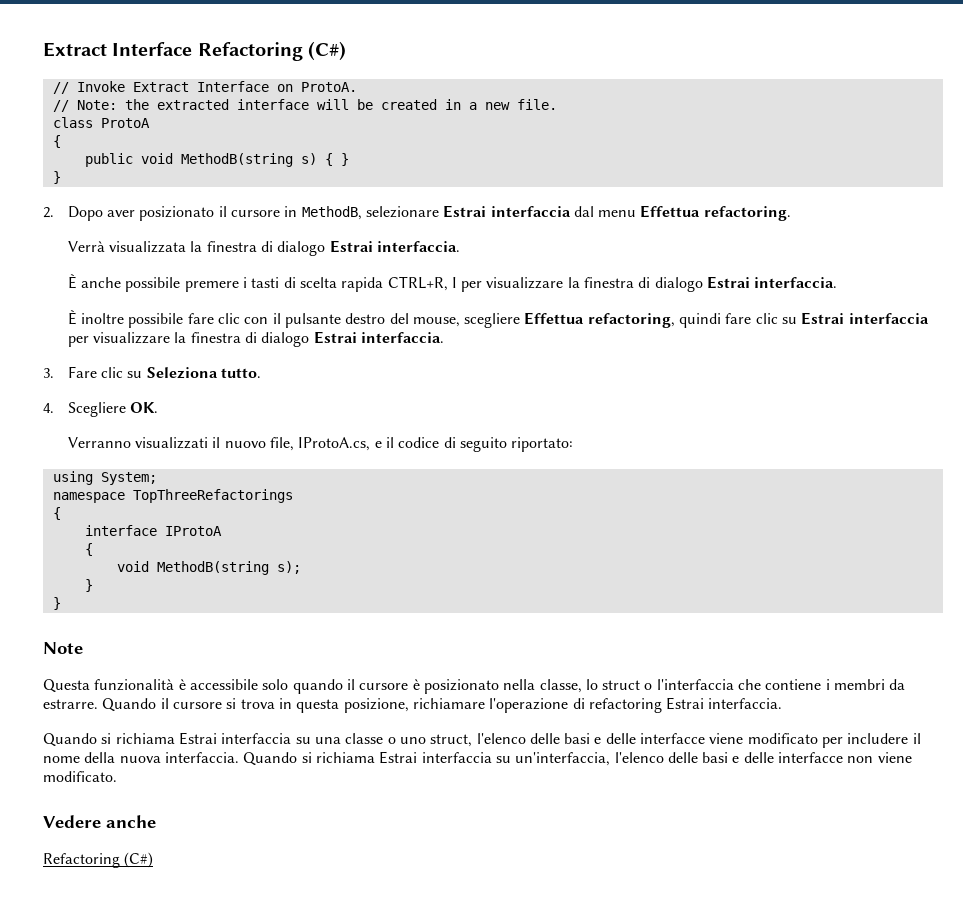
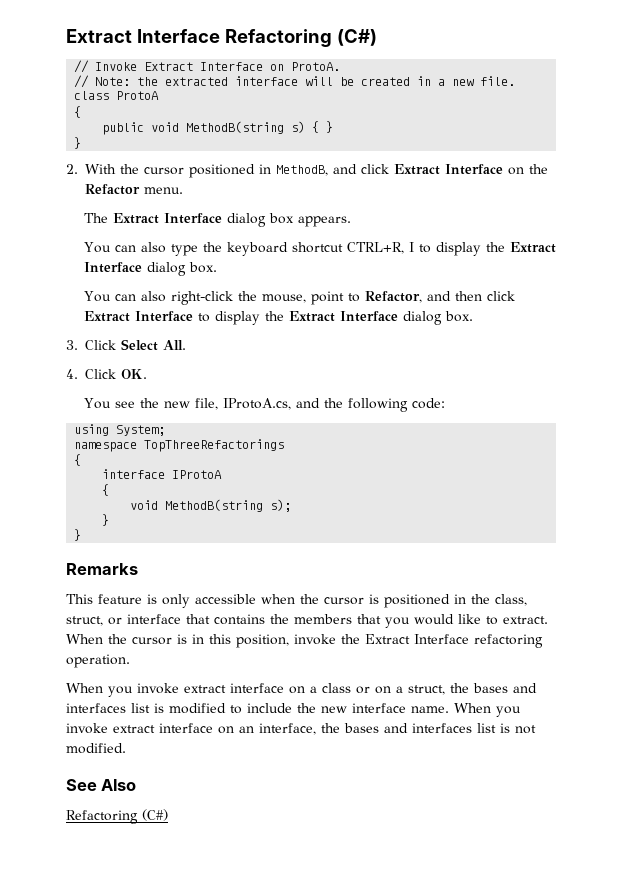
[67,205,791,221] [67,240,460,256] [67,274,838,292] [67,310,929,328] [67,331,444,347] [43,366,261,379] Dopo aver posizionato il cursore in MethodB, selezionare Estrai interfaccia dal menu Effettua refactoring. // Verrà visualizzata la finestra di dialogo Estrai interfaccia. // È anche possibile premere i tasti di scelta rapida CTRL+R, I per visualizzare la finestra di dialogo Estrai interfaccia. // È inoltre possibile fare clic con il pulsante destro del mouse, scegliere Effettua refactoring, quindi fare clic su Estrai interfaccia per visualizzare la finestra di dialogo Estrai interfaccia. // 3. Fare clic su Seleziona tutto. -> [85,164,548,178] [85,184,183,195] [83,213,351,227] [83,242,556,256] [83,262,217,276] [83,291,515,305] [83,311,473,325] [66,339,186,351] With the cursor positioned in MethodB, and click Extract Interface on the Refactor menu. // The Extract Interface dialog box appears. // You can also type the keyboard shortcut CTRL+R, I to display the Extract Interface dialog box. // You can also right-click the mouse, point to Refactor, and then click Extract Interface to display the Extract Interface dialog box. // 3. Click Select All.
[67,402,126,417] Scegliere -> [85,369,116,379] Click
[67,437,574,452] Verranno visualizzati il nuovo file, IProtoA.cs, e il codice di seguito riportato: -> [83,398,445,412] You see the new file, IProtoA.cs, and the following code:
[43,642,83,654] [43,679,906,694] [43,697,783,713] [43,732,921,748] [43,751,912,766] [43,771,117,782] [43,815,156,828] Note // Questa funzionalità è accessibile solo quando il cursore è posizionato nella classe, lo struct o l'interfaccia che contiene i membri da estrarre. Quando il cursore si trova in questa posizione, richiamare l'operazione di refactoring Estrai interfaccia. // Quando si richiama Estrai interfaccia su una classe o uno struct, l'elenco delle basi e delle interfacce viene modificato per includere il nome della nuova interfaccia. Quando si richiama Estrai interfaccia su un'interfaccia, l'elenco delle basi e delle interfacce non viene modificato. // Vedere anche -> [66,563,138,575] [66,594,527,608] [66,614,548,628] [66,634,543,648] [66,654,130,668] [66,683,537,697] [66,703,521,717] [66,723,536,735] [66,743,126,754] [66,779,137,791] Remarks // This feature is only accessible when the cursor is positioned in the class, struct, or interface that contains the members that you would like to extract. When the cursor is in this position, invoke the Extract Interface refactoring operation. // When you invoke extract interface on a class or on a struct, the bases and interfaces list is modified to include the new interface name. When you invoke extract interface on an interface, the bases and interfaces list is not modified. // See Also

